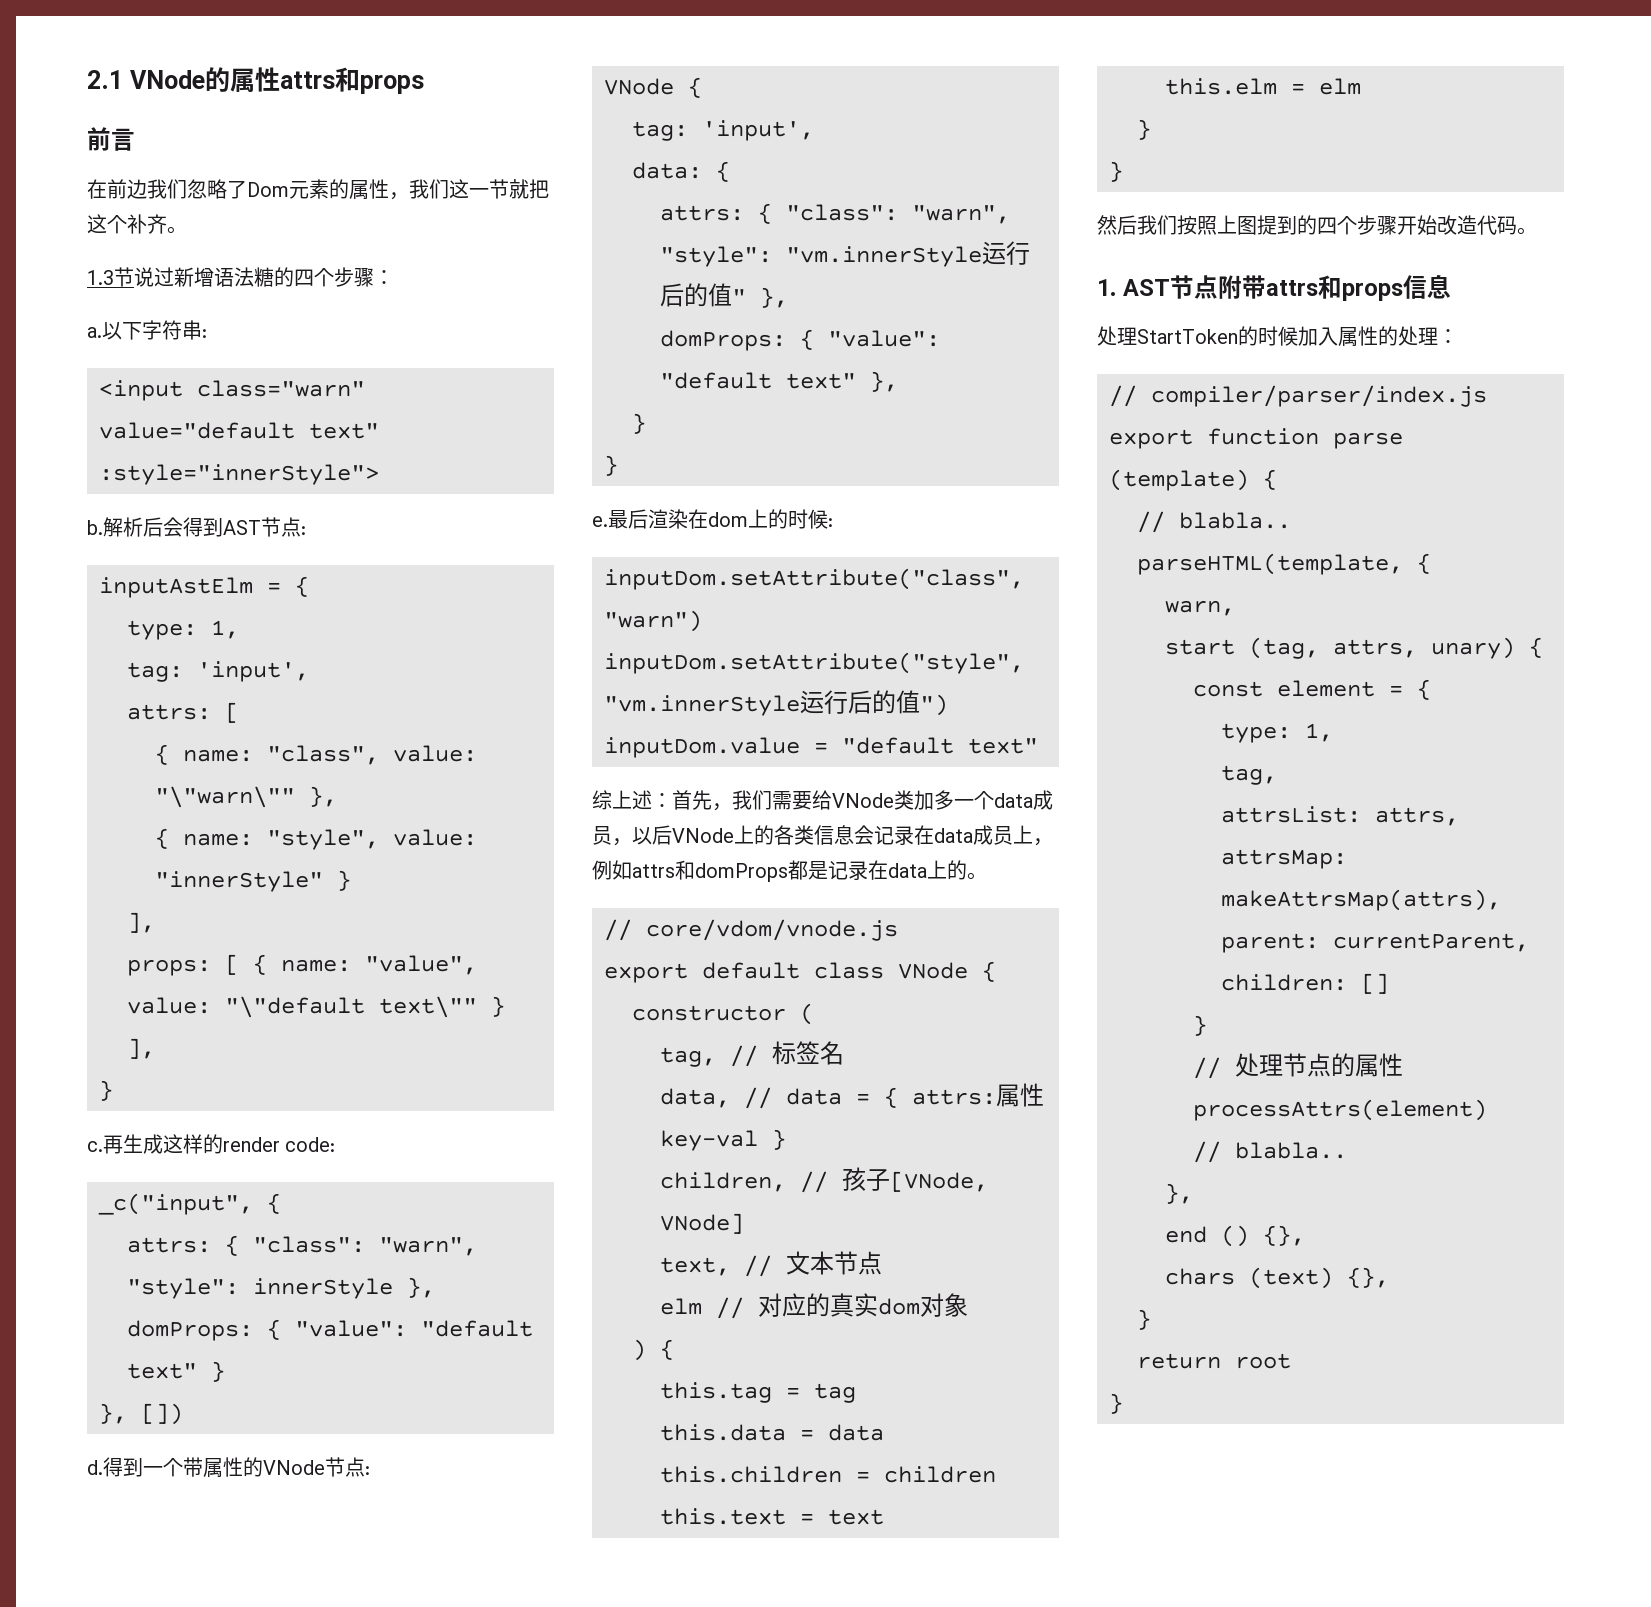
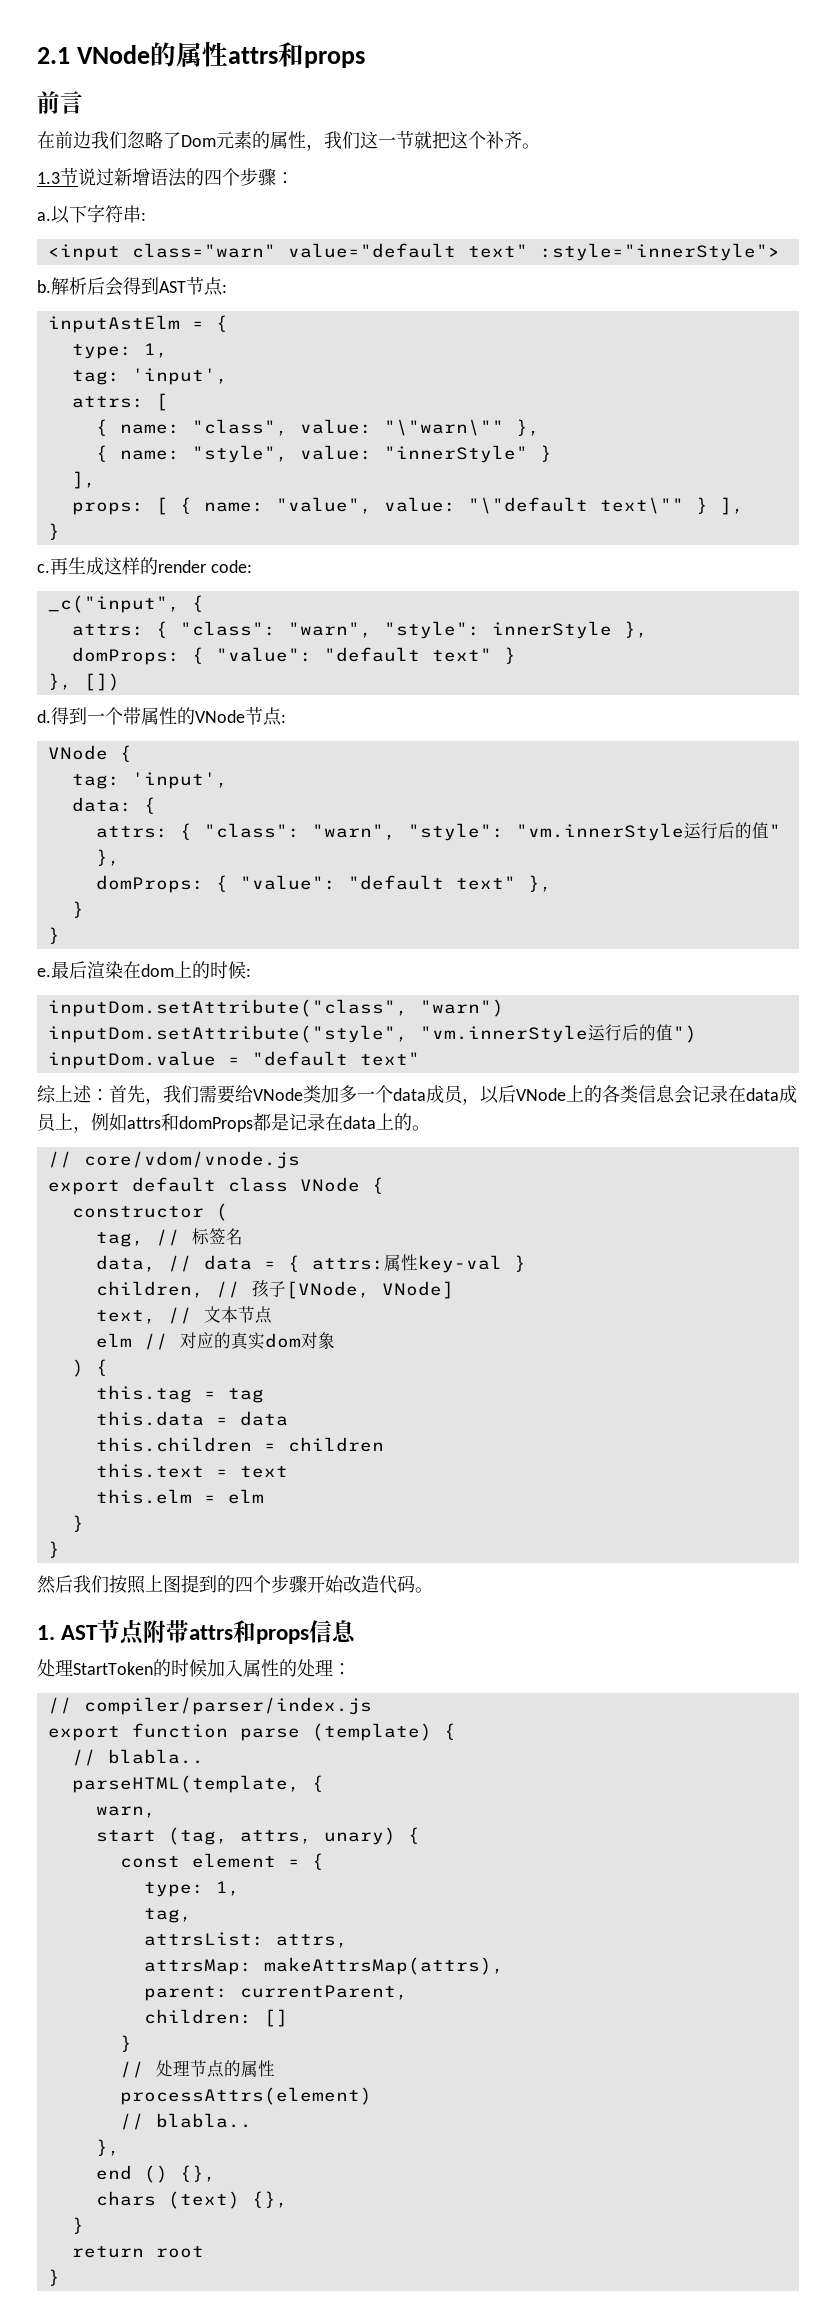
[254,267,274,287] 糖 -> (187, 177) none

